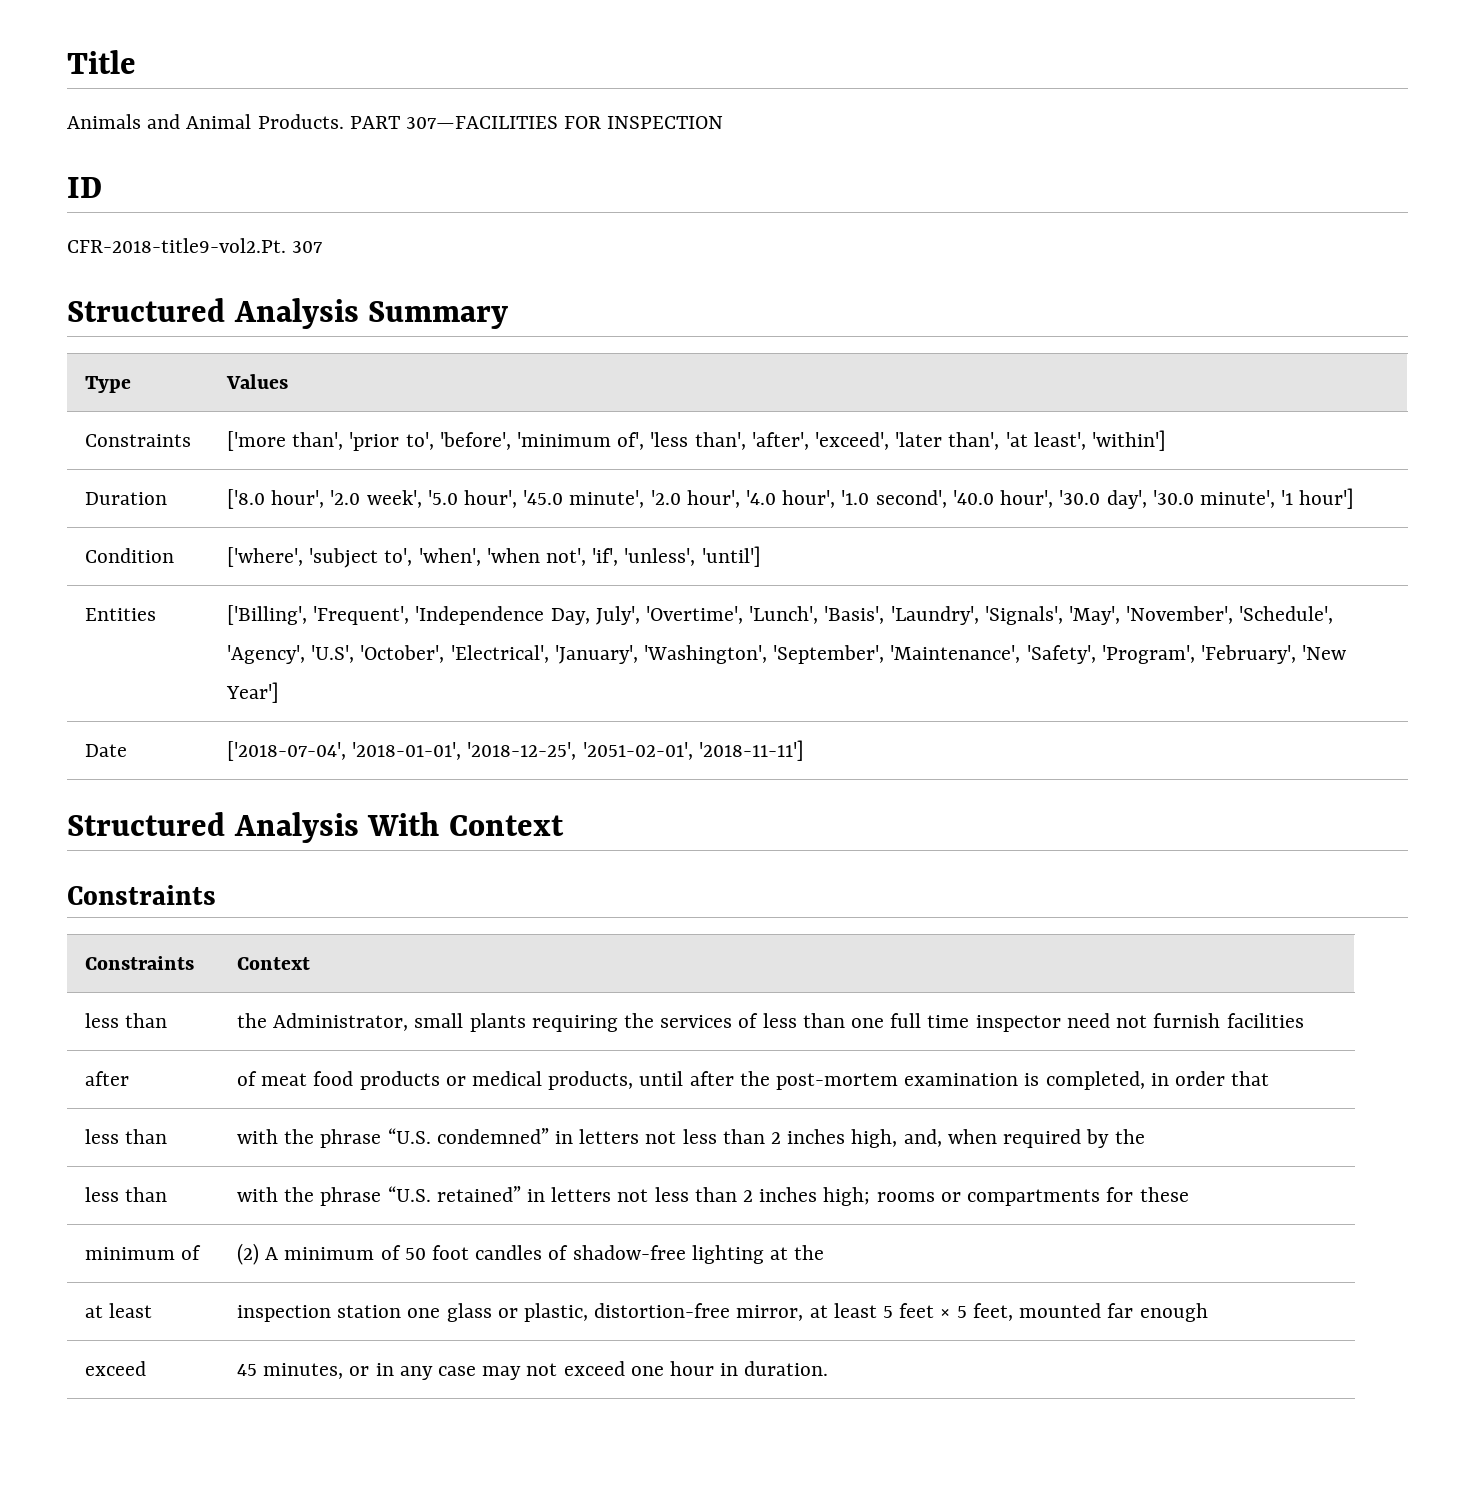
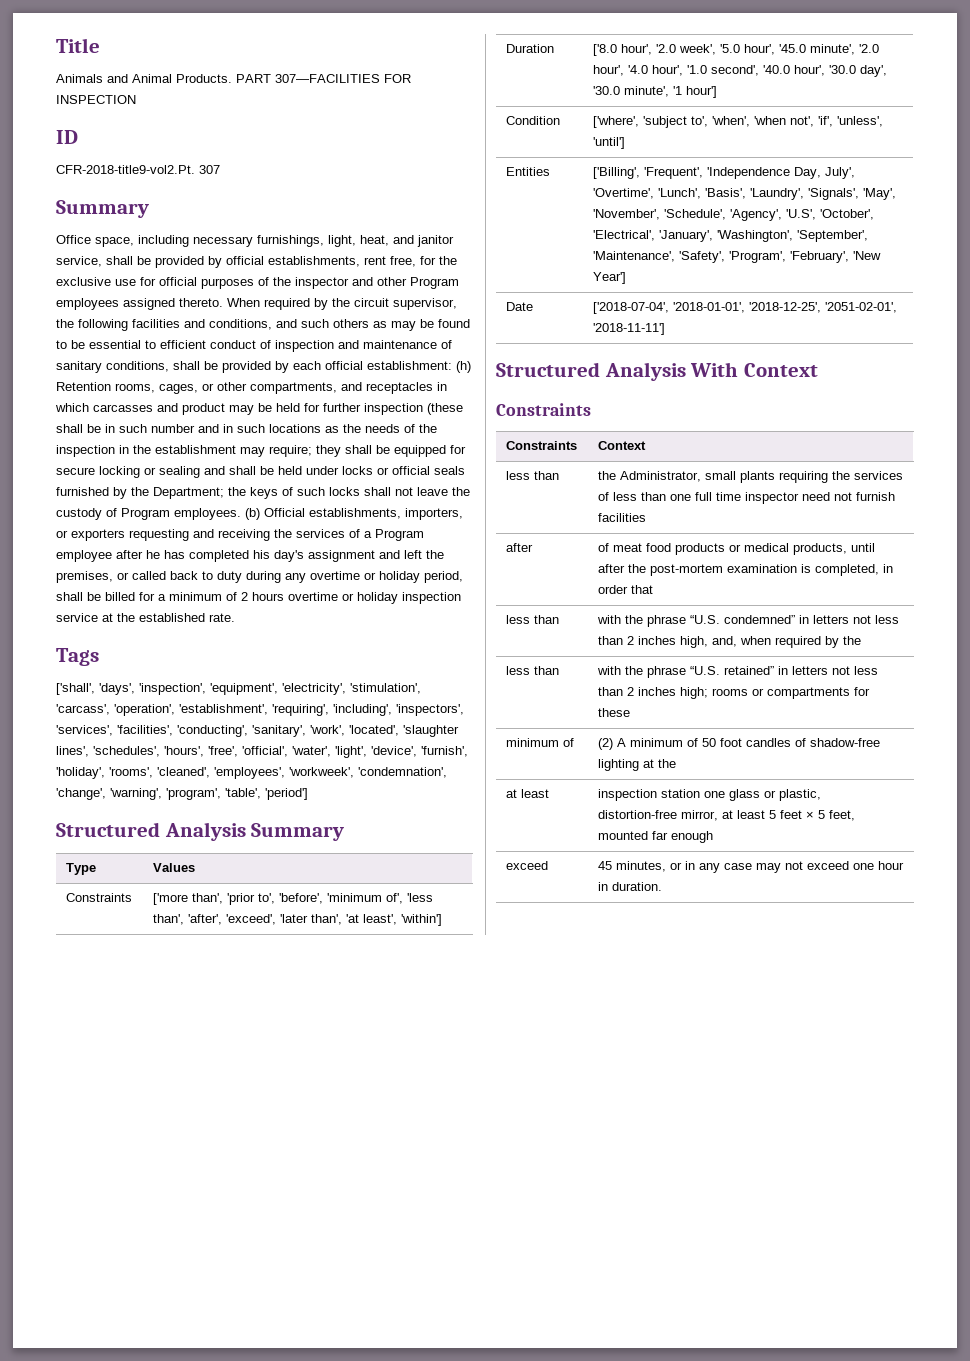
(323, 247) none -> [56,200,149,218] [56,235,454,247] [56,256,457,268] [56,277,459,289] [56,298,457,310] [56,319,470,331] [56,340,452,352] [56,361,471,373] [56,382,447,394] [55,403,463,415] [56,424,437,433] [56,445,466,457] [56,466,465,478] [56,487,470,499] [56,508,463,520] [56,529,424,541] [56,550,444,562] [56,571,463,583] [56,592,461,604] [56,613,235,622] [56,648,99,666] [56,683,421,695] [56,704,464,716] [56,725,459,737] [56,746,468,758] [56,767,447,779] [56,788,308,800] // Summary // Office space, including necessary furnishings, light, heat, and janitor service, shall be provided by official establishments, rent free, for the exclusive use for official purposes of the inspector and other Program employees assigned thereto. When required by the circuit supervisor, the following facilities and conditions, and such others as may be found to be essential to efficient conduct of inspection and maintenance of sanitary conditions, shall be provided by each official establishment: (h) Retention rooms, cages, or other compartments, and receptacles in which carcasses and product may be held for further inspection (these shall be in such number and in such locations as the needs of the inspection in the establishment may require; they shall be equipped for secure locking or sealing and shall be held under locks or official seals furnished by the Department; the keys of such locks shall not leave the custody of Program employees. (b) Official establishments, importers, or exporters requesting and receiving the services of a Program employee after he has completed his day's assignment and left the premises, or called back to duty during any overtime or holiday period, shall be billed for a minimum of 2 hours overtime or holiday inspection service at the established rate. // Tags // ['shall', 'days', 'inspection', 'equipment', 'electricity', 'stimulation', 'carcass', 'operation', 'establishment', 'requiring', 'including', 'inspectors', 'services', 'facilities', 'conducting', 'sanitary', 'work', 'located', 'slaughter lines', 'schedules', 'hours', 'free', 'official', 'water', 'light', 'device', 'furnish', 'holiday', 'rooms', 'cleaned', 'employees', 'workweek', 'condemnation', 'change', 'warning', 'program', 'table', 'period']

